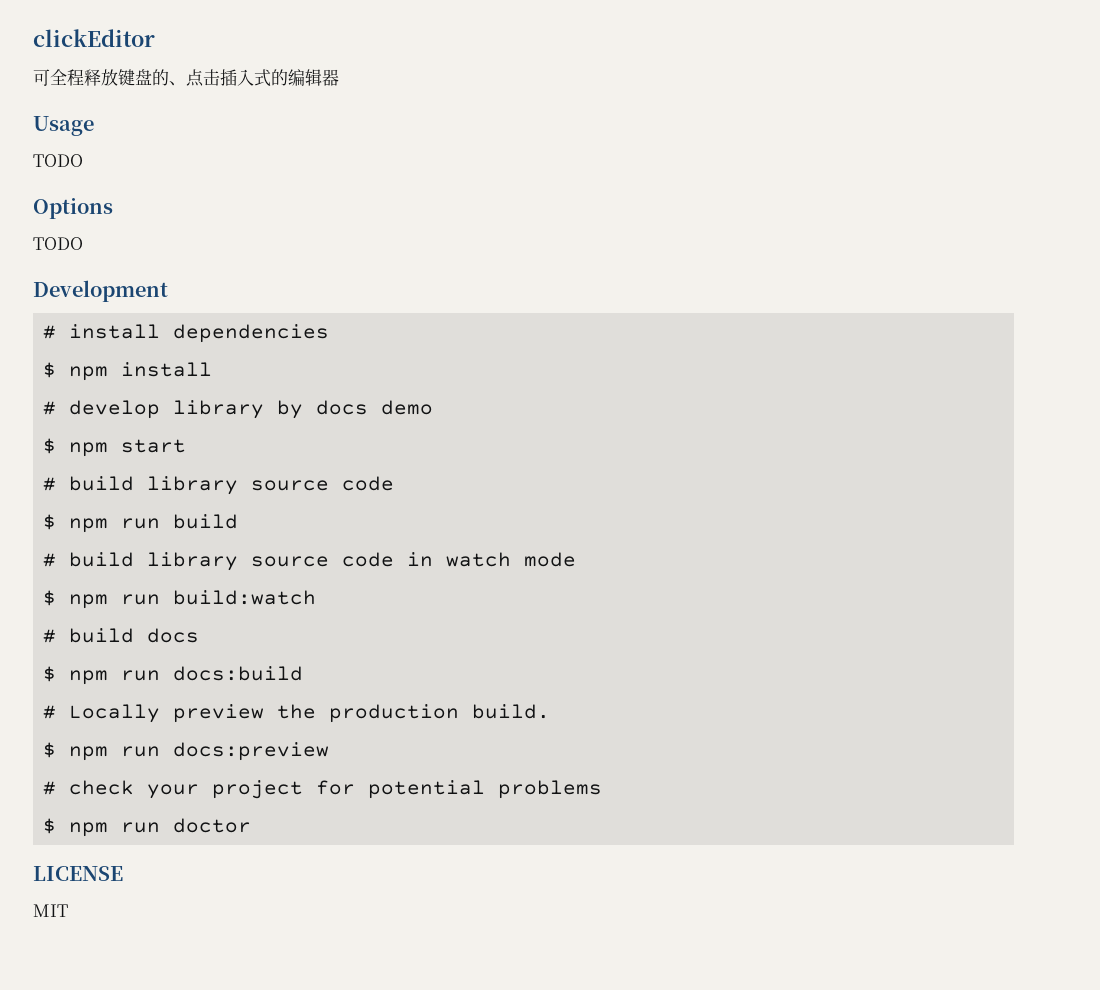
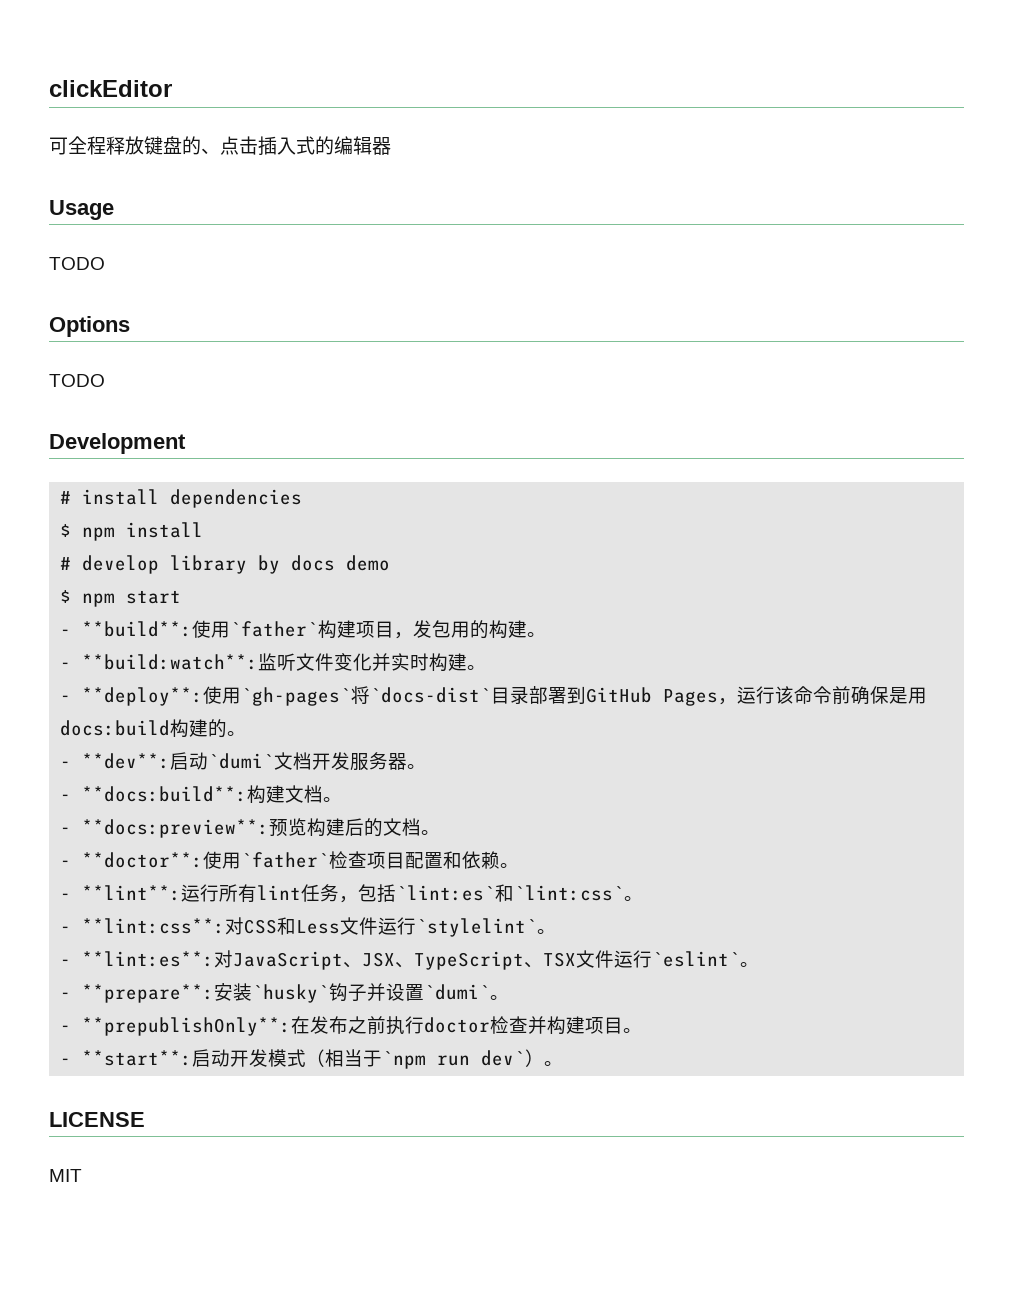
[43,476,395,495] [43,514,239,533] [43,552,577,571] [43,590,317,609] [43,628,200,643] [43,666,304,685] [43,704,551,723] [43,742,330,761] [43,780,603,799] [43,818,252,837] # build library source code // $ npm run build // # build library source code in watch mode // $ npm run build:watch // # build docs // $ npm run docs:build // # Locally preview the production build. // $ npm run docs:preview // # check your project for potential problems // $ npm run doctor -> [60,620,547,639] [60,653,487,672] [60,686,928,706] [60,719,247,738] [60,752,427,771] [60,785,343,804] [60,818,441,838] [60,851,520,869] [60,884,644,903] [60,917,557,937] [60,950,760,970] [60,983,510,1003] [60,1016,643,1036] [60,1049,564,1069] - **build**:使用`father`构建项目，发包用的构建。 // - **build:watch**:监听文件变化并实时构建。 // - **deploy**:使用`gh-pages`将`docs-dist`目录部署到GitHub Pages，运行该命令前确保是用docs:build构建的。 // - **dev**:启动`dumi`文档开发服务器。 // - **docs:build**:构建文档。 // - **docs:preview**:预览构建后的文档。 // - **doctor**:使用`father`检查项目配置和依赖。 // - **lint**:运行所有lint任务，包括`lint:es`和`lint:css`。 // - **lint:css**:对CSS和Less文件运行`stylelint`。 // - **lint:es**:对JavaScript、JSX、TypeScript、TSX文件运行`eslint`。 // - **prepare**:安装`husky`钩子并设置`dumi`。 // - **prepublishOnly**:在发布之前执行doctor检查并构建项目。 // - **start**:启动开发模式（相当于`npm run dev`）。

